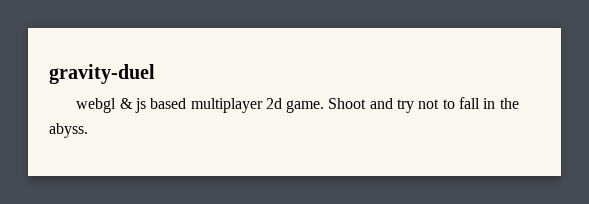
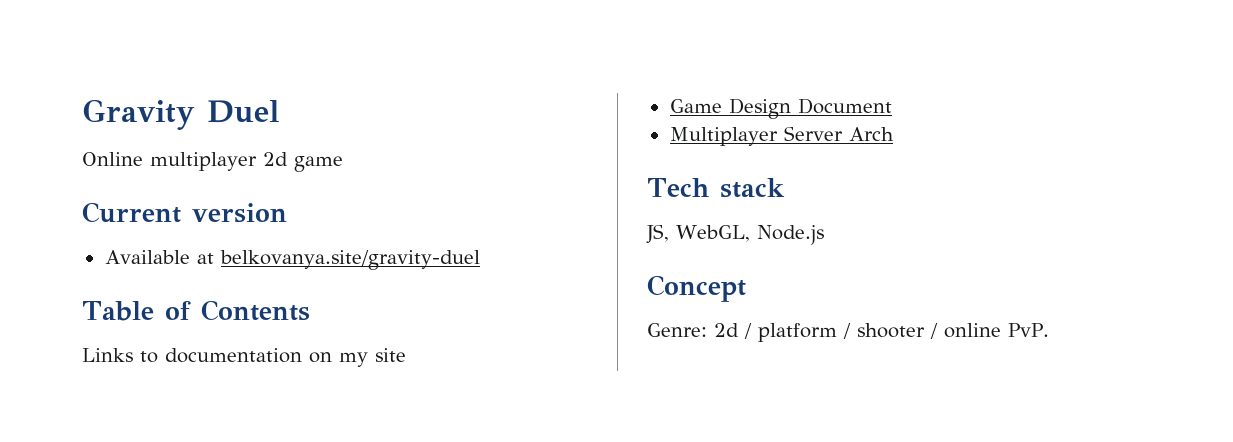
[49,64,155,84] [76,97,519,113] [49,123,88,138] gravity-duel // webgl & js based multiplayer 2d game. Shoot and try not to fall in the abyss. -> [82,99,279,130] [82,152,343,172] [82,202,287,223] [104,250,480,270] [82,300,310,321] [82,348,406,367] [669,98,892,119] [669,126,894,146] [647,178,785,198] [646,224,824,245] [647,275,746,302] [647,323,1049,342] Gravity Duel // Online multiplayer 2d game // Current version // Available at belkovanya.site/gravity-duel // Table of Contents // Links to documentation on my site // Game Design Document // Multiplayer Server Arch // Tech stack // JS, WebGL, Node.js // Concept // Genre: 2d / platform / shooter / online PvP.

